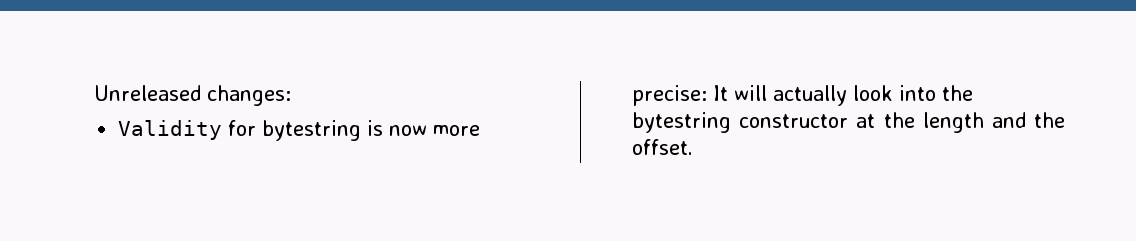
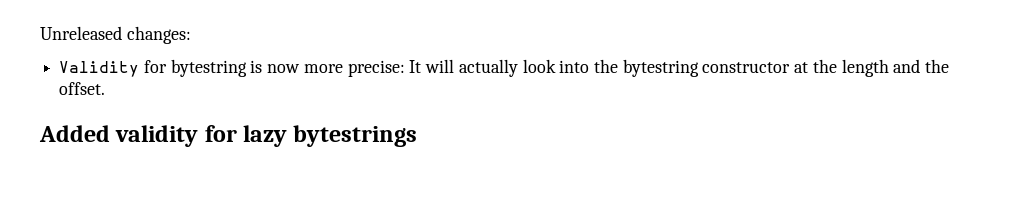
(694, 147) none -> [39,125,418,147] // Added validity for lazy bytestrings

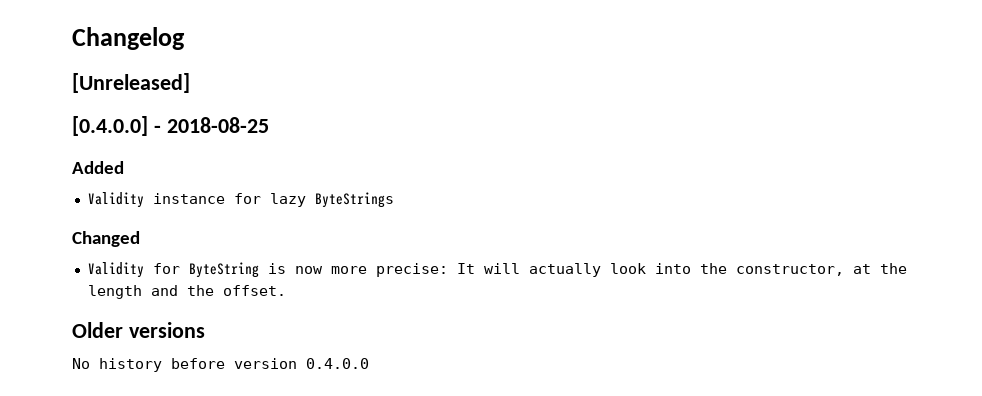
[40,26,191,44] Unreleased changes: -> [72,27,185,50] [72,73,190,93] [72,116,269,136] [72,161,124,174] [87,192,394,208] [72,231,140,247] Changelog // [Unreleased] // [0.4.0.0] - 2018-08-25 // Added // Validity instance for lazy ByteStrings // Changed
[170,59,247,77] bytestring -> [188,262,259,278] ByteString
[622,59,791,77] bytestring constructor -> [735,264,844,276] constructor,
[39,125,418,147] Added validity for lazy bytestrings -> [72,322,205,338] [72,358,369,372] Older versions // No history before version 0.4.0.0

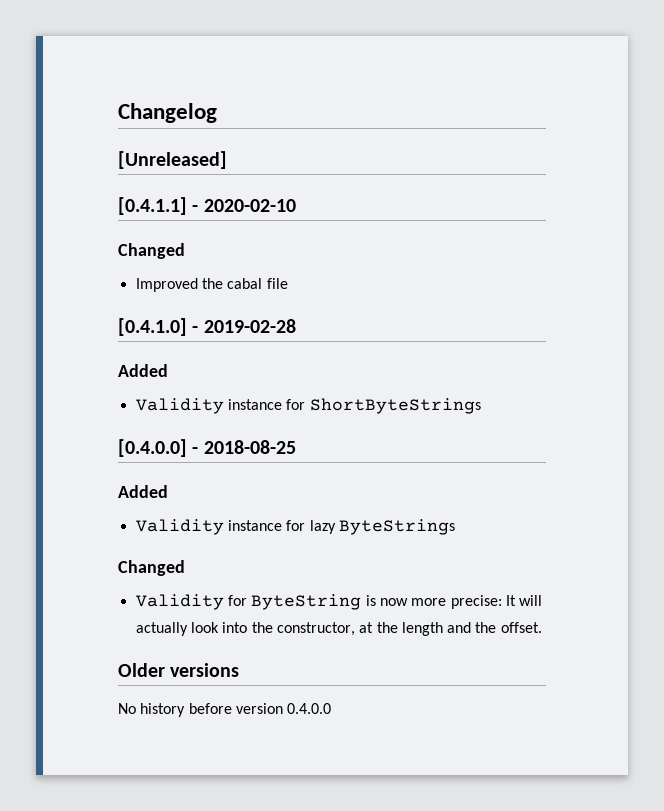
(190, 83) none -> [118,197,296,215] [118,243,185,259] [135,278,288,292] [118,318,296,336] [118,364,168,377] [135,398,481,414] // [0.4.1.1] - 2020-02-10 // Changed // Improved the cabal file // [0.4.1.0] - 2019-02-28 // Added // Validity instance for ShortByteStrings

